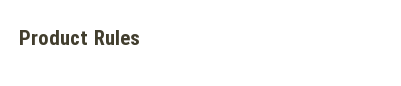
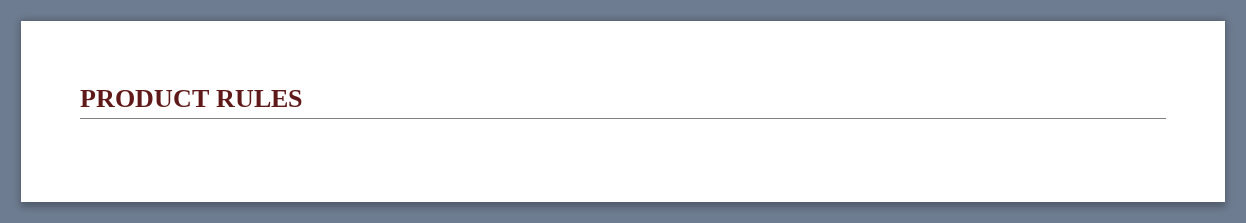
[19,30,140,45] Product Rules -> [80,90,303,107] PRODUCT RULES

